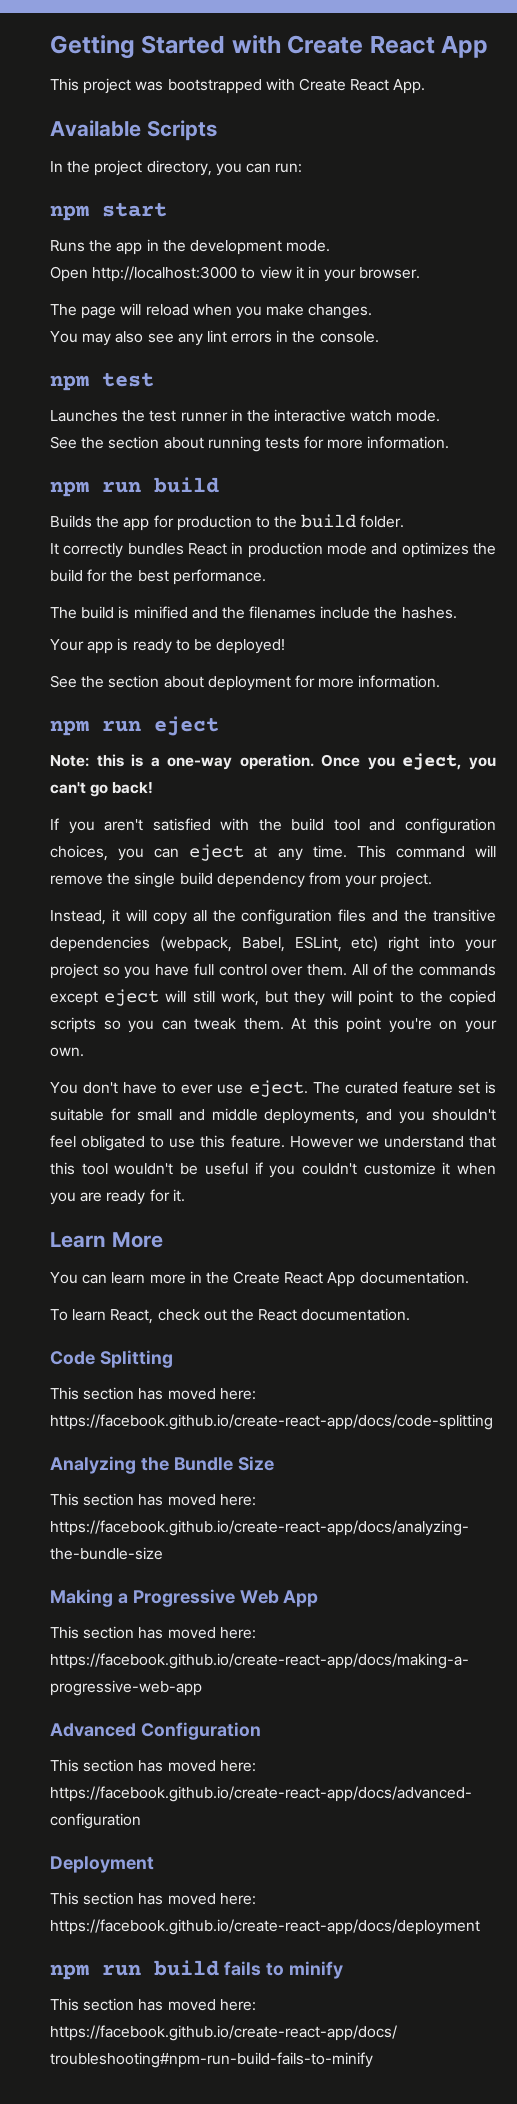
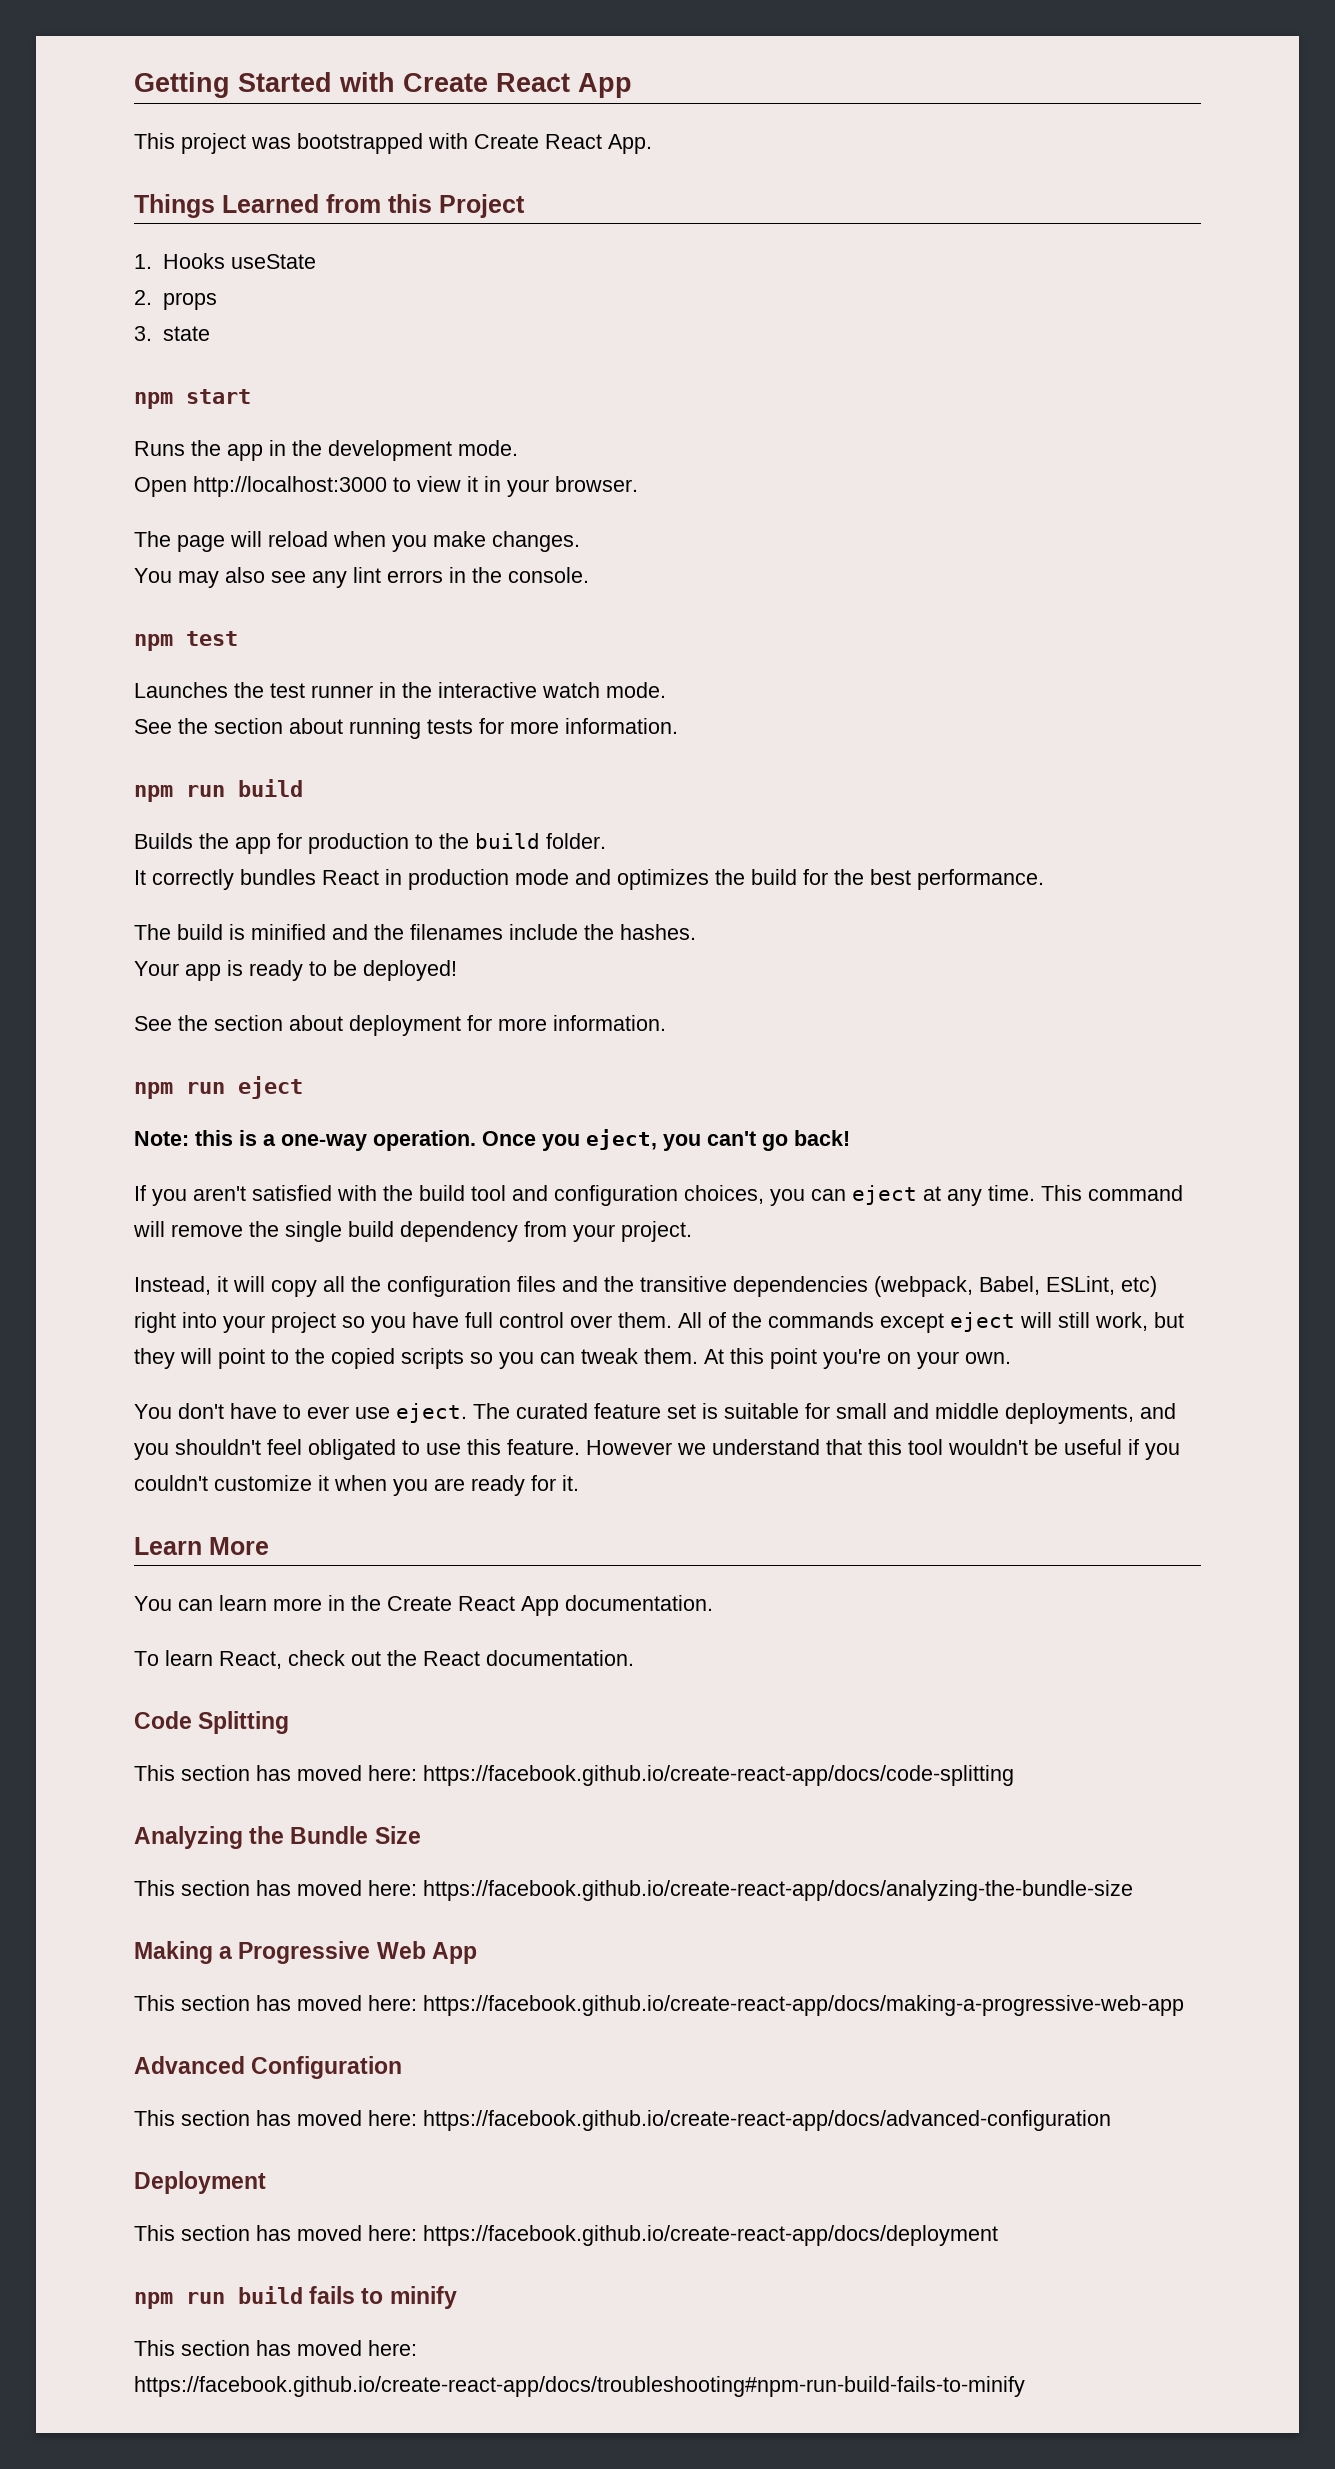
[50,120,217,141] [50,160,303,176] Available Scripts // In the project directory, you can run: -> [134,194,525,218] [134,253,316,269] [134,290,217,310] [134,326,210,341] Things Learned from this Project // 1. Hooks useState // 2. props // 3. state

